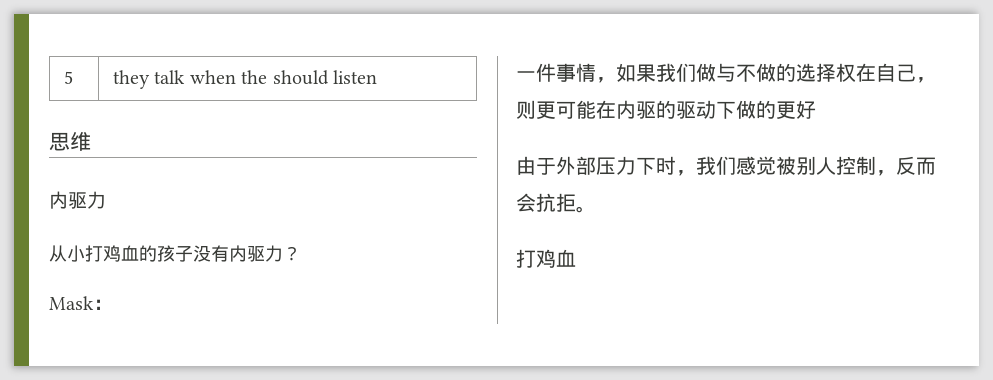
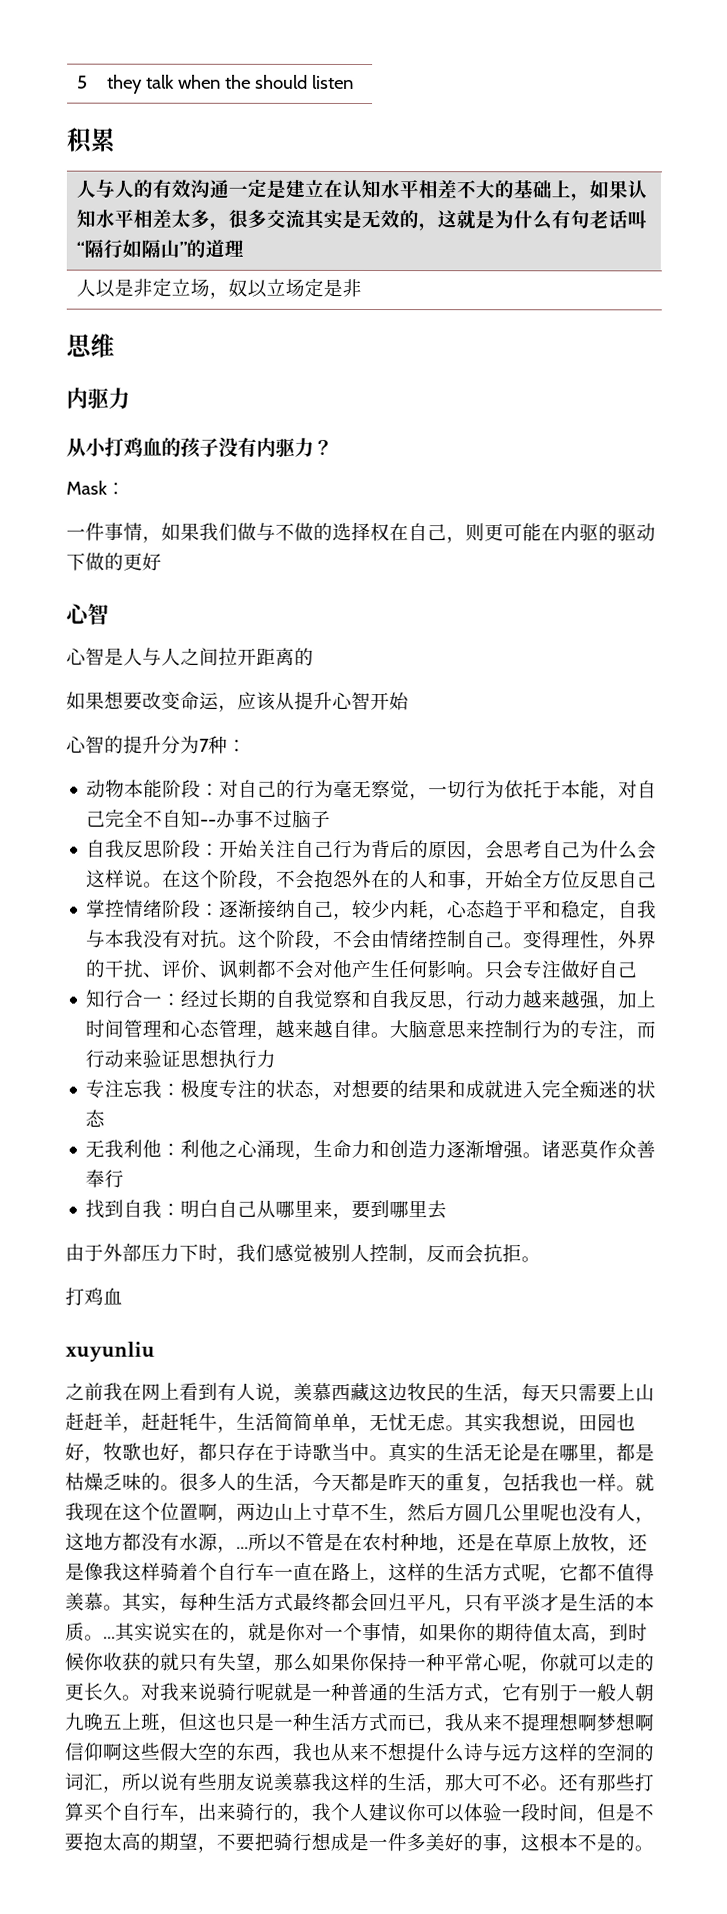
(378, 77) none -> [66,127,116,154] [75,178,647,202] [75,209,647,232] [75,239,244,259] [75,277,362,299] // 积累 // 人与人的有效沟通一定是建立在认知水平相差不大的基础上，如果认知水平相差太多，很多交流其实是无效的，这就是为什么有句老话叫“隔行如隔山”的道理 // 人以是非定立场，奴以立场定是非
(816, 109) none -> [66,603,109,625] [66,647,314,666] [66,690,410,712] [66,735,247,754] [86,779,658,801] [86,808,332,828] [86,839,658,861] [86,869,658,891] [86,899,658,921] [86,929,658,951] [85,959,638,980] [85,989,657,1011] [85,1019,657,1041] [85,1048,277,1069] [85,1078,657,1100] [85,1109,106,1128] [85,1139,657,1160] [85,1169,125,1188] [85,1199,448,1220] // 心智 // 心智是人与人之间拉开距离的 // 如果想要改变命运，应该从提升心智开始 // 心智的提升分为7种： // 动物本能阶段：对自己的行为毫无察觉，一切行为依托于本能，对自己完全不自知--办事不过脑子 // 自我反思阶段：开始关注自己行为背后的原因，会思考自己为什么会这样说。在这个阶段，不会抱怨外在的人和事，开始全方位反思自己 // 掌控情绪阶段：逐渐接纳自己，较少内耗，心态趋于平和稳定，自我与本我没有对抗。这个阶段，不会由情绪控制自己。变得理性，外界的干扰、评价、讽刺都不会对他产生任何影响。只会专注做好自己 // 知行合一：经过长期的自我觉察和自我反思，行动力越来越强，加上时间管理和心态管理，越来越自律。大脑意思来控制行为的专注，而行动来验证思想执行力 // 专注忘我：极度专注的状态，对想要的结果和成就进入完全痴迷的状态 // 无我利他：利他之心涌现，生命力和创造力逐渐增强。诸恶莫作众善奉行 // 找到自我：明白自己从哪里来，要到哪里去
(576, 258) none -> [65,1341,155,1362] [65,1382,655,1404] [65,1412,636,1434] [65,1442,655,1464] [65,1472,655,1494] [65,1502,655,1524] [65,1532,648,1554] [65,1562,655,1584] [65,1592,655,1614] [65,1622,648,1644] [65,1652,655,1674] [65,1682,655,1704] [65,1712,655,1734] [65,1742,655,1763] [64,1772,655,1794] [64,1802,654,1824] [64,1831,654,1854] // xuyunliu // 之前我在网上看到有人说，羡慕西藏这边牧民的生活，每天只需要上山赶赶羊，赶赶牦牛，生活简简单单，无忧无虑。其实我想说，田园也好，牧歌也好，都只存在于诗歌当中。真实的生活无论是在哪里，都是枯燥乏味的。很多人的生活，今天都是昨天的重复，包括我也一样。就我现在这个位置啊，两边山上寸草不生，然后方圆几公里呢也没有人，这地方都没有水源，...所以不管是在农村种地，还是在草原上放牧，还是像我这样骑着个自行车一直在路上，这样的生活方式呢，它都不值得羡慕。其实，每种生活方式最终都会回归平凡，只有平淡才是生活的本质。...其实说实在的，就是你对一个事情，如果你的期待值太高，到时候你收获的就只有失望，那么如果你保持一种平常心呢，你就可以走的更长久。对我来说骑行呢就是一种普通的生活方式，它有别于一般人朝九晚五上班，但这也只是一种生活方式而已，我从来不提理想啊梦想啊信仰啊这些假大空的东西，我也从来不想提什么诗与远方这样的空洞的词汇，所以说有些朋友说羡慕我这样的生活，那大可不必。还有那些打算买个自行车，出来骑行的，我个人建议你可以体验一段时间，但是不要抱太高的期望，不要把骑行想成是一件多美好的事，这根本不是的。

